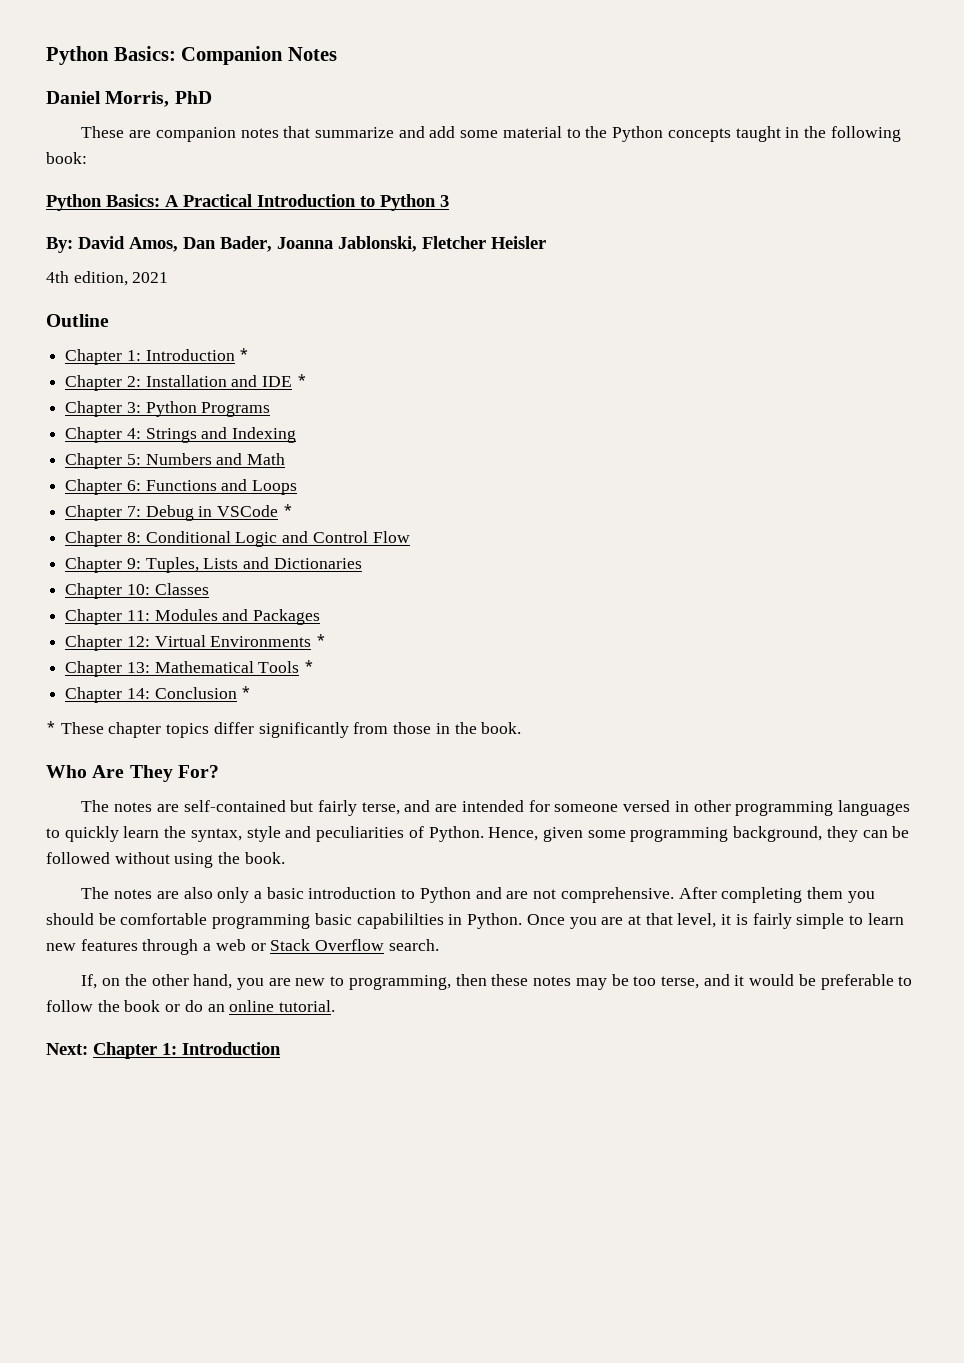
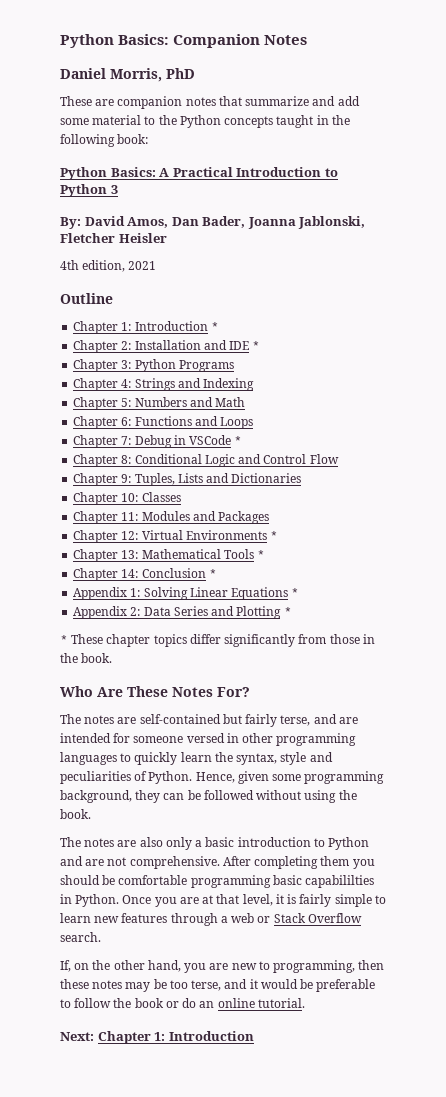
(252, 692) none -> [73,587,300,600] [73,606,292,619] // Appendix 1: Solving Linear Equations * // Appendix 2: Data Series and Plotting *
[129,765,173,782] They -> [127,686,213,697] These Notes

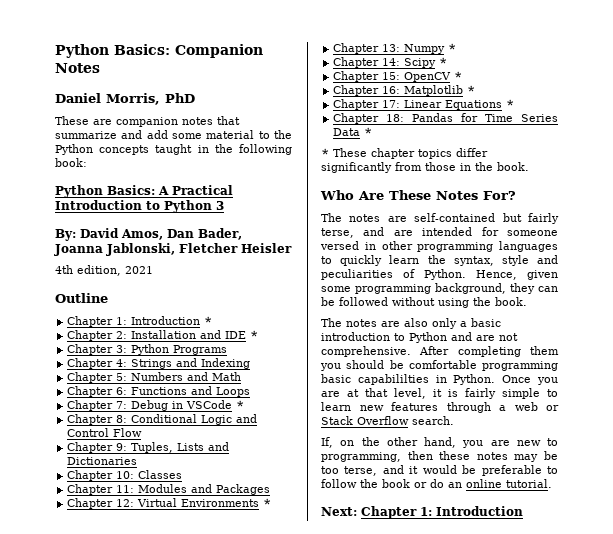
[141,549,254,559] Mathematical Tools -> [404,44,446,54] Numpy
[141,568,217,578] [73,587,300,600] [73,606,282,619] Conclusion * // Appendix 1: Solving Linear Equations * // Appendix 2: Data Series and Plotting -> [404,57,448,68] [333,71,463,82] [333,85,476,96] [333,99,515,110] [333,113,558,124] [333,128,361,136] Scipy * // Chapter 15: OpenCV * // Chapter 16: Matplotlib * // Chapter 17: Linear Equations * // Chapter 18: Pandas for Time Series Data

